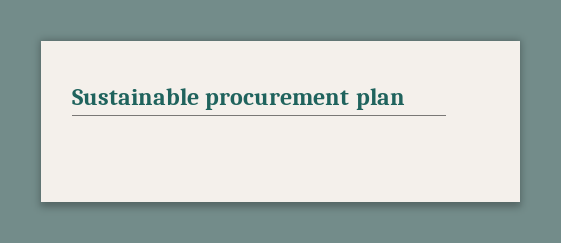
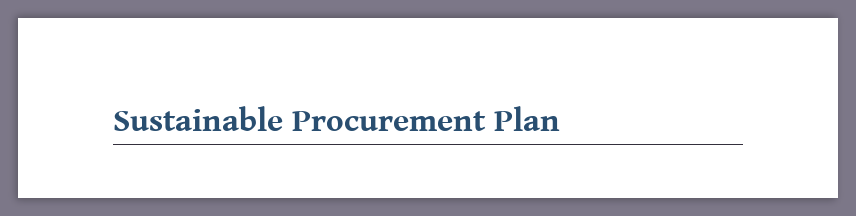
[205,88,405,110] procurement plan -> [292,106,560,131] Procurement Plan

